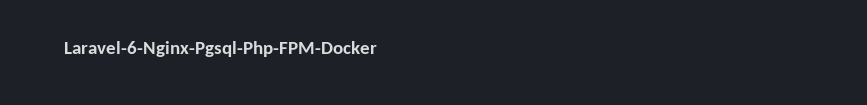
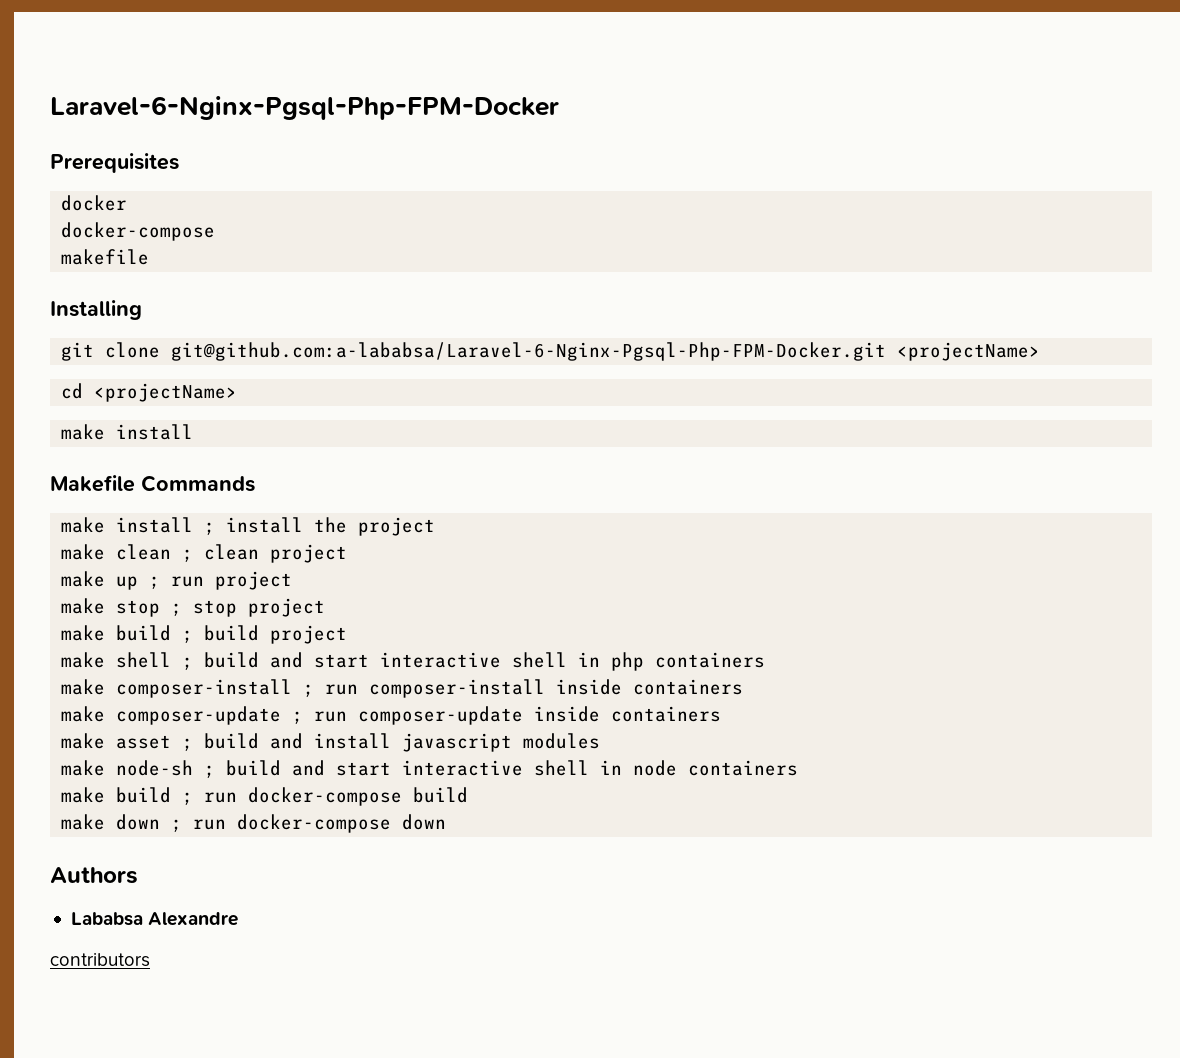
(377, 49) none -> [50,153,179,173] [61,195,128,211] [61,222,216,241] [61,249,150,265] [50,300,142,320] [61,342,1041,361] [61,383,238,402] [61,424,194,440] [50,475,255,492] [61,517,436,536] [61,544,348,563] [61,571,293,590] [61,598,326,617] [61,625,348,644] [61,652,766,671] [61,679,744,698] [61,706,722,725] [61,733,601,752] [61,760,799,778] [61,787,469,806] [61,814,447,833] [50,867,138,884] [70,912,239,926] [50,953,150,967] // Prerequisites // docker // docker-compose // makefile // Installing // git clone git@github.com:a-lababsa/Laravel-6-Nginx-Pgsql-Php-FPM-Docker.git <projectName> // cd <projectName> // make install // Makefile Commands // make install ; install the project // make clean ; clean project // make up ; run project // make stop ; stop project // make build ; build project // make shell ; build and start interactive shell in php containers // make composer-install ; run composer-install inside containers // make composer-update ; run composer-update inside containers // make asset ; build and install javascript modules // make node-sh ; build and start interactive shell in node containers // make build ; run docker-compose build // make down ; run docker-compose down // Authors // Lababsa Alexandre // contributors

